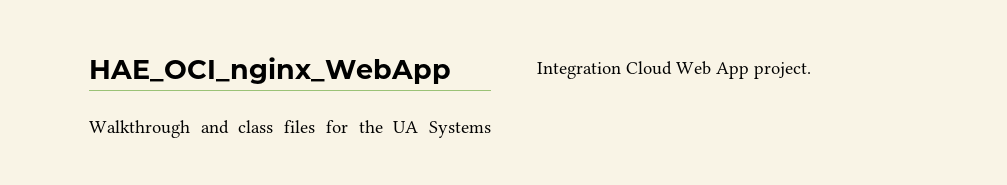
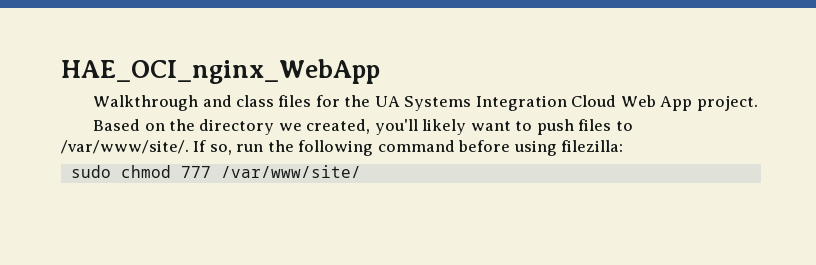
(811, 70) none -> [93,119,633,135] [61,140,624,156] [70,165,361,178] // Based on the directory we created, you'll likely want to push files to /var/www/site/. If so, run the following command before using filezilla: // sudo chmod 777 /var/www/site/

